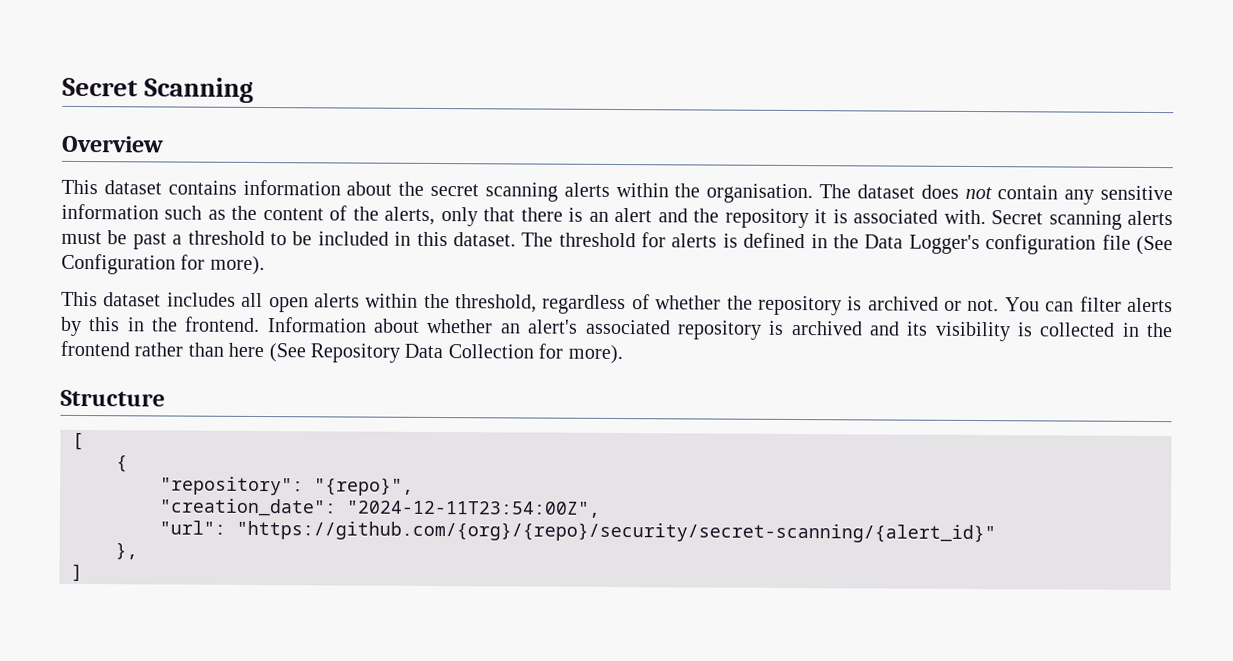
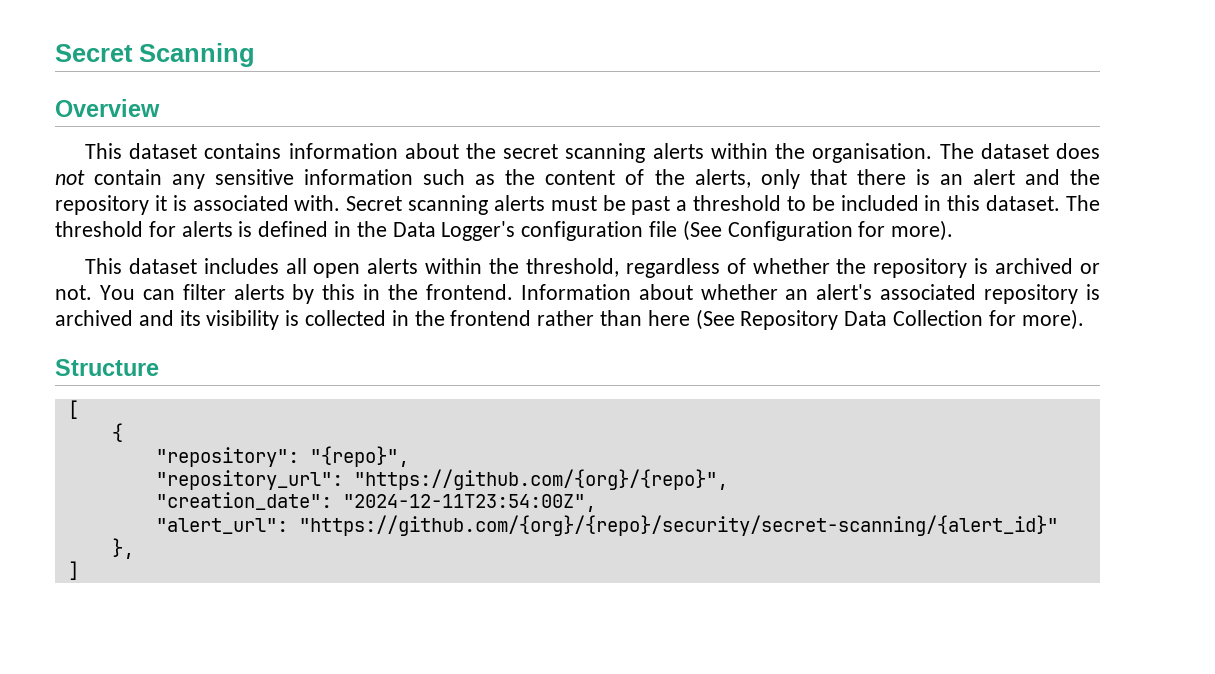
(414, 486) none -> [155,469,728,490] // "repository_url": "https://github.com/{org}/{repo}",
[159,520,226,535] "url": -> [155,518,288,534] "alert_url":

